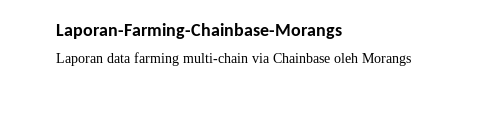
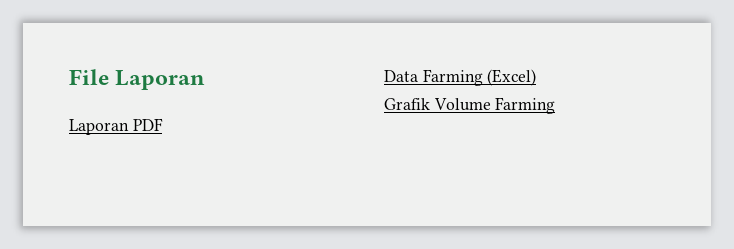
[56,23,342,39] [56,52,411,66] Laporan-Farming-Chainbase-Morangs // Laporan data farming multi-chain via Chainbase oleh Morangs -> [69,69,206,90] [69,118,163,135] [384,69,537,86] [384,97,556,114] File Laporan // Laporan PDF // Data Farming (Excel) // Grafik Volume Farming

